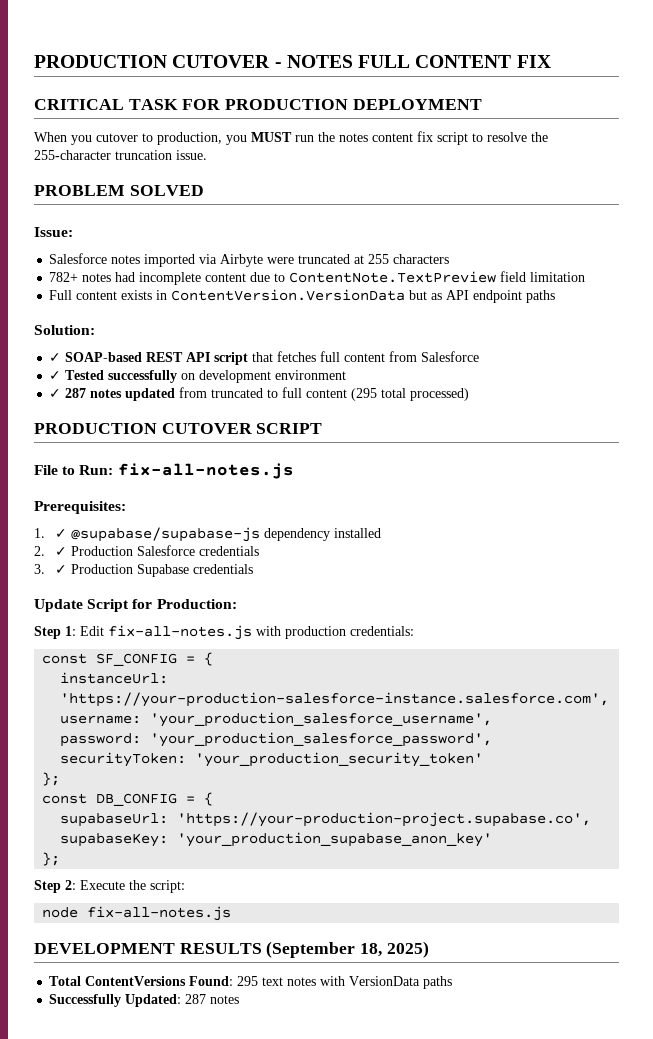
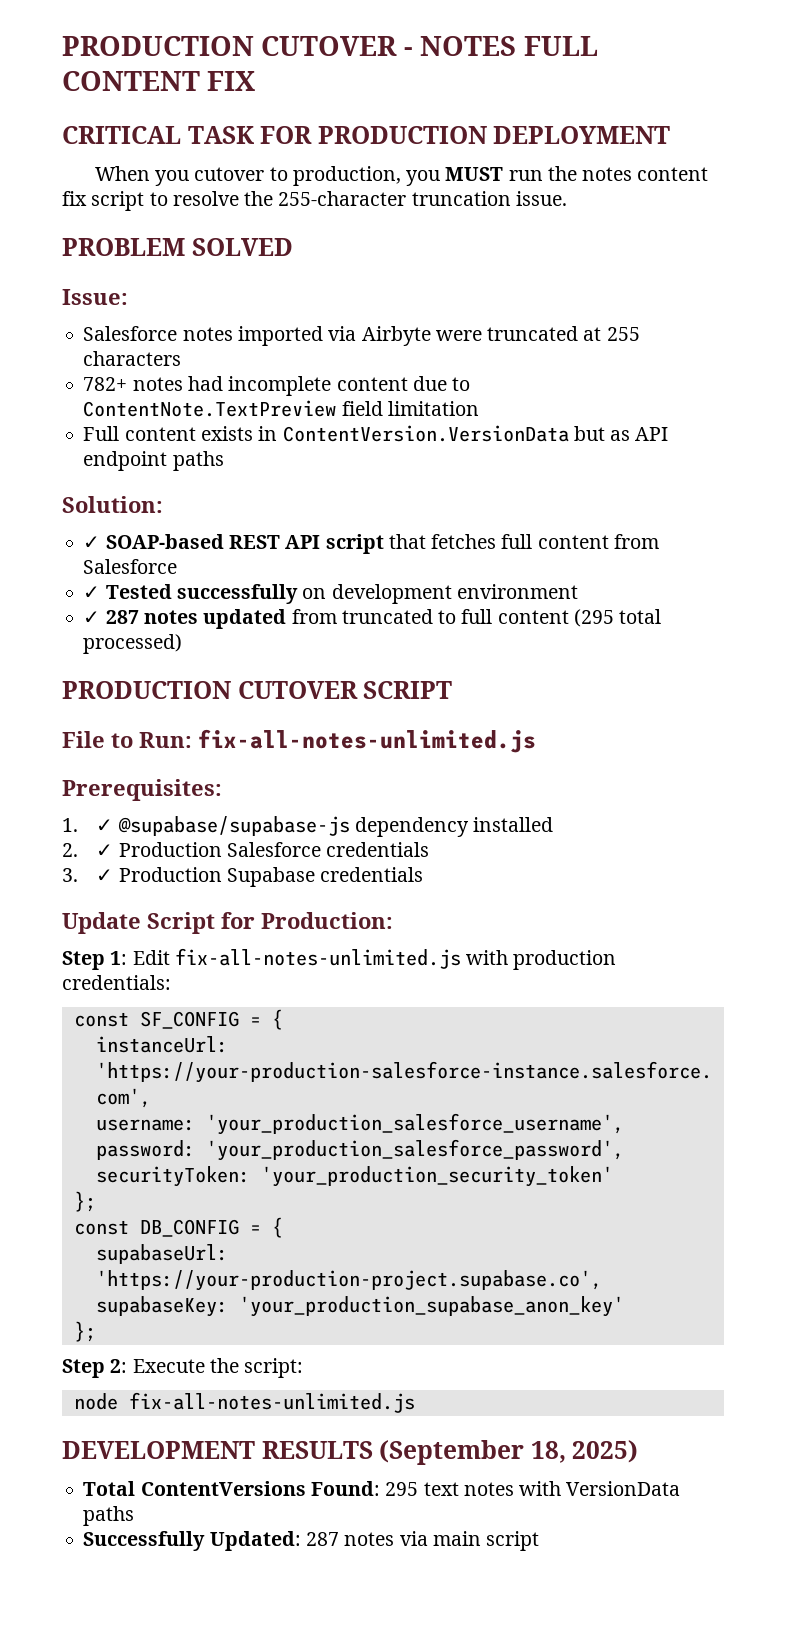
[117,463,294,479] fix-all-notes.js -> [198,729,536,753] fix-all-notes-unlimited.js
[108,625,252,640] fix-all-notes.js -> [174,948,461,969] fix-all-notes-unlimited.js
[87,906,232,921] fix-all-notes.js -> [128,1392,415,1413] fix-all-notes-unlimited.js
(240, 999) none -> [399,1531,540,1551] via main script

